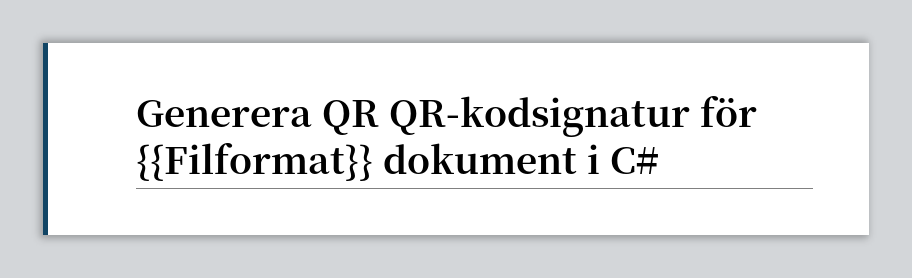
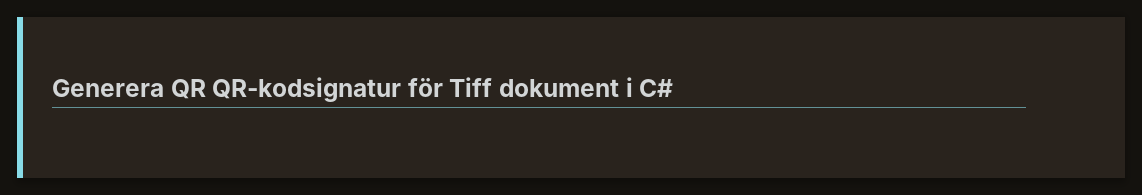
[136,143,373,181] {{Filformat}} -> [449,77,493,97] Tiff

